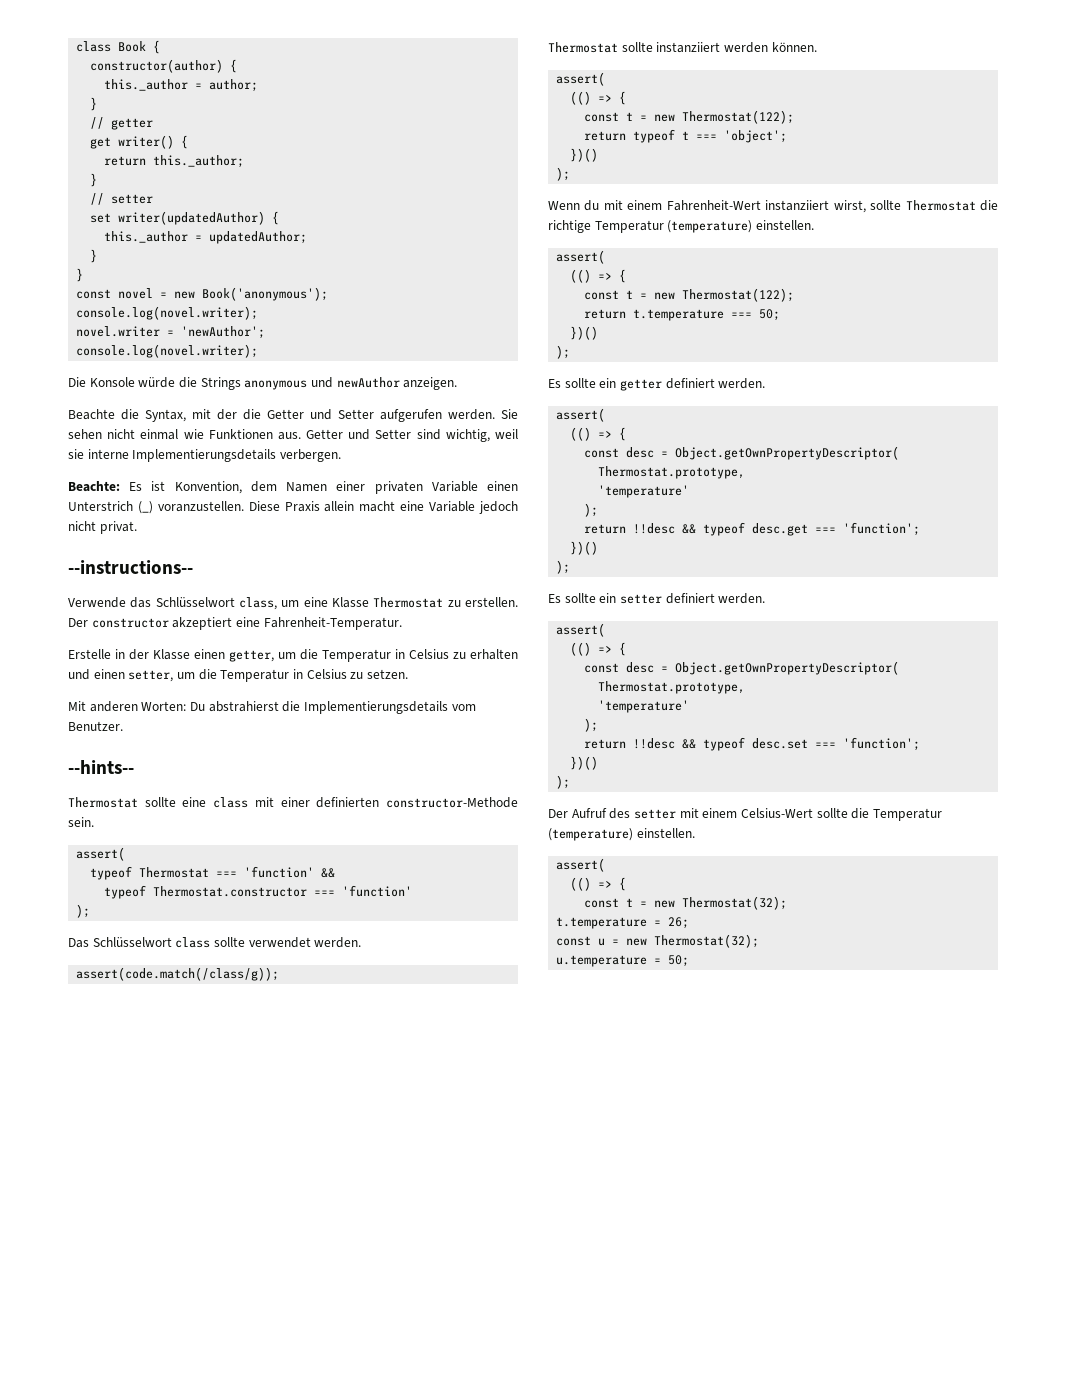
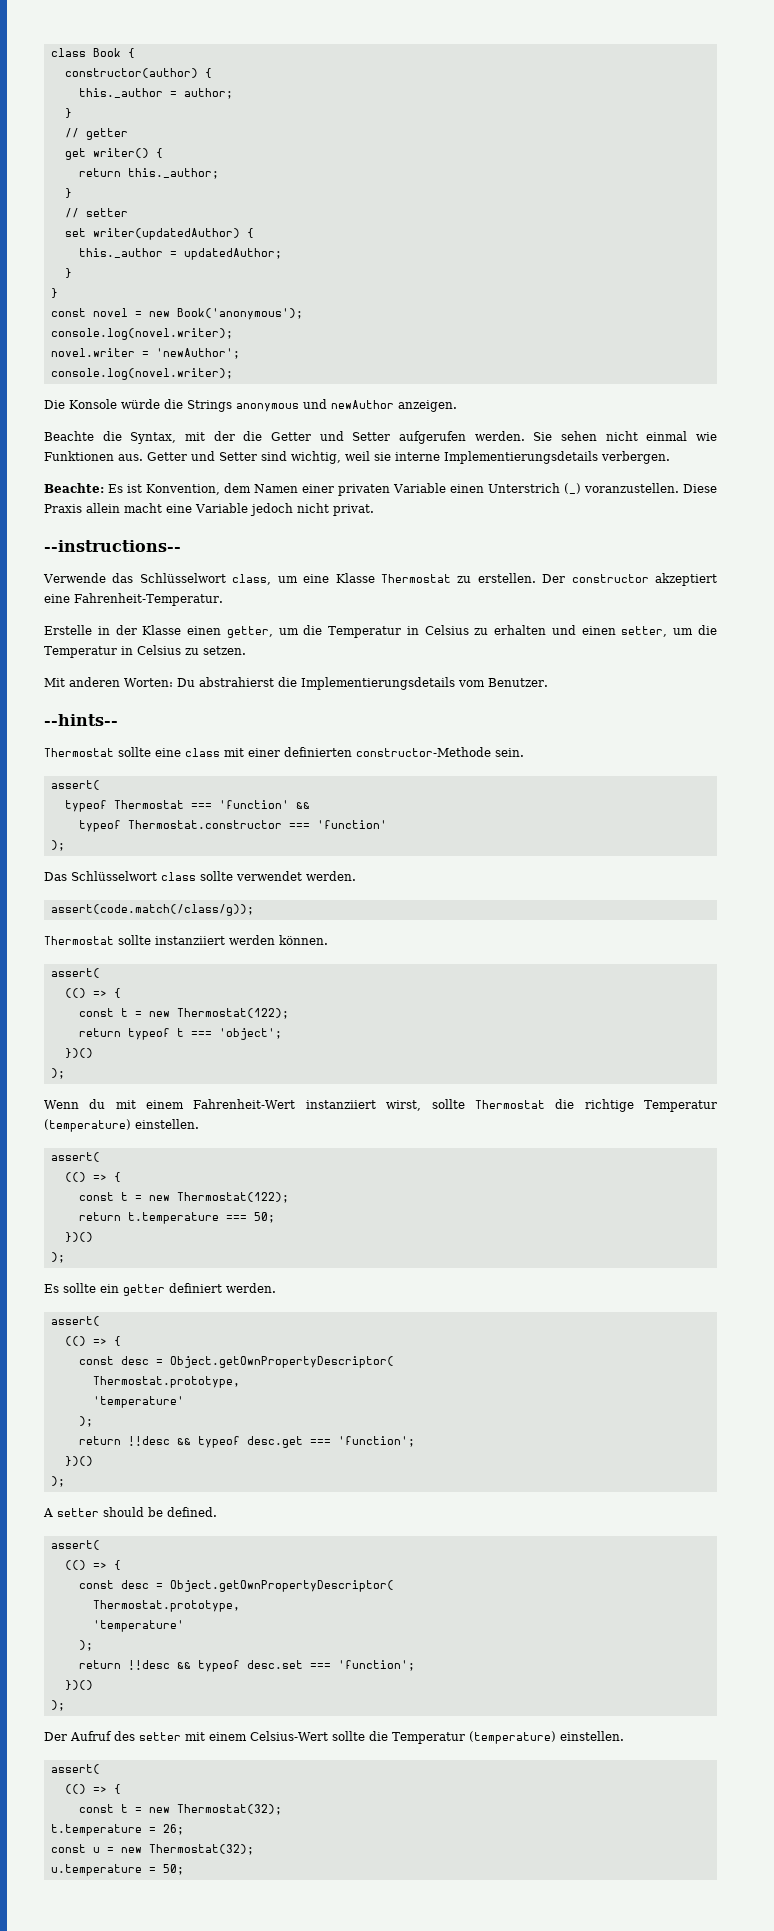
[548,593,766,604] Es sollte ein setter definiert werden. -> [43,1507,217,1517] A setter should be defined.

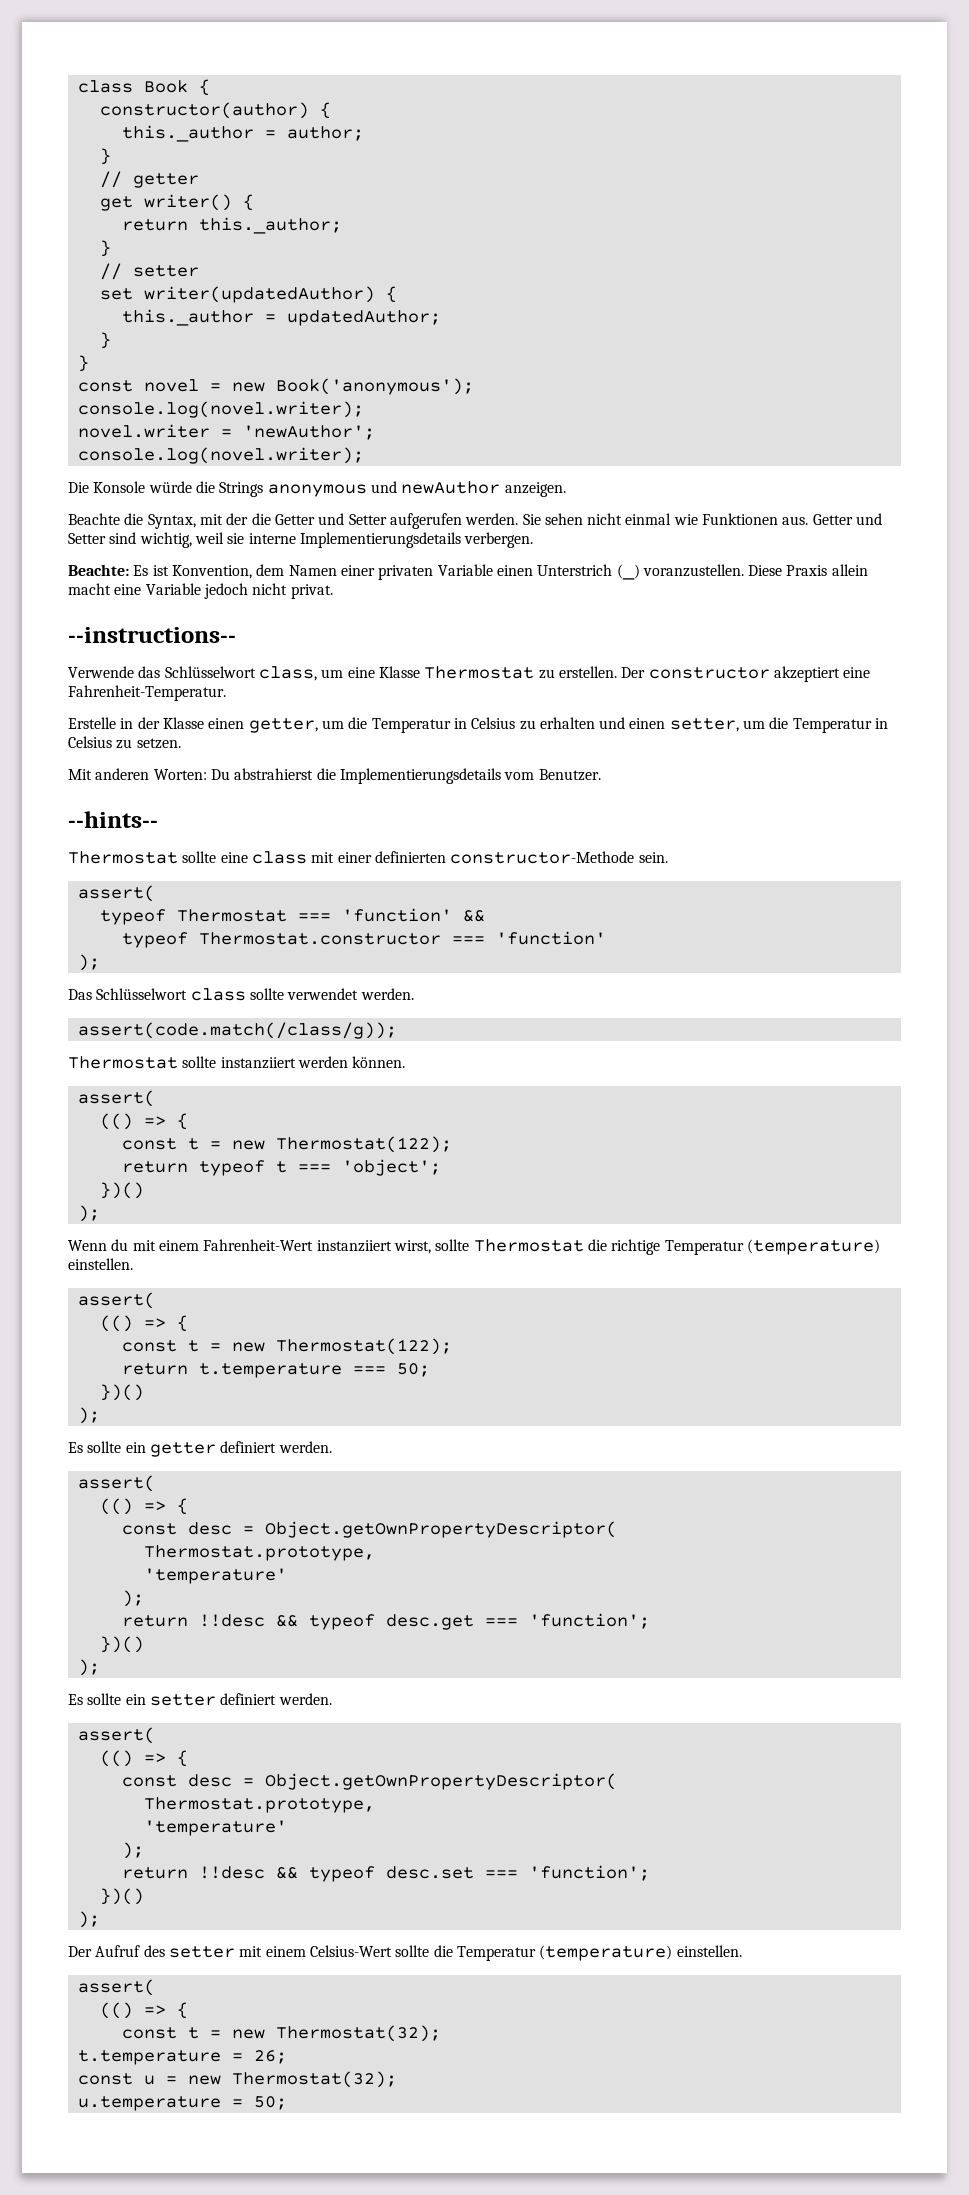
[43,1507,217,1517] A setter should be defined. -> [68,1693,332,1706] Es sollte ein setter definiert werden.

